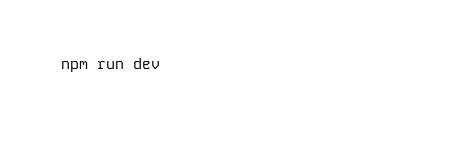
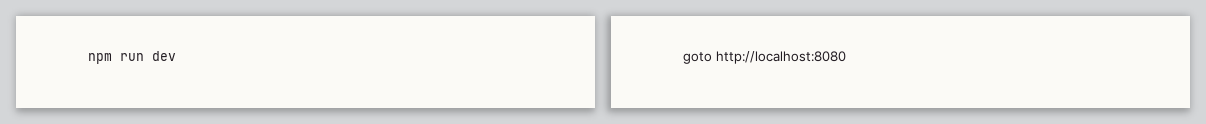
(160, 63) none -> [683,51,846,64] // goto http://localhost:8080

